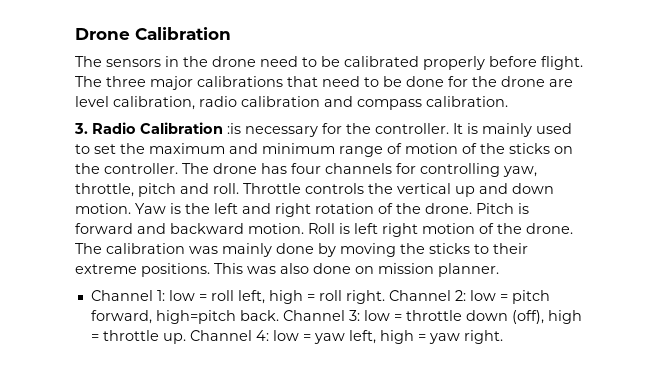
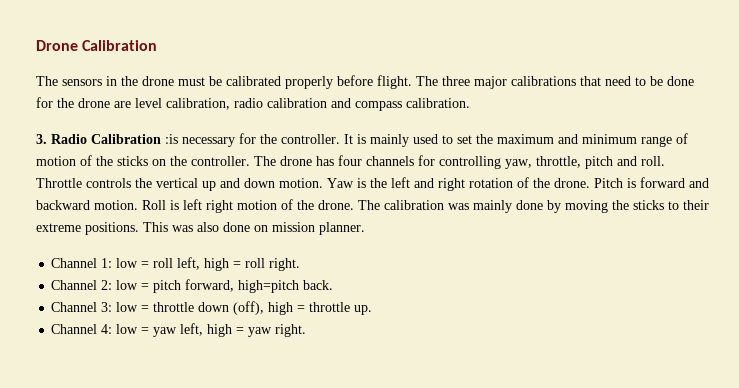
[260,56,317,67] need to -> [178,77,205,86] must
(385, 297) none -> (301, 264) //
(279, 315) none -> (334, 285) //
(186, 338) none -> (373, 310) //

